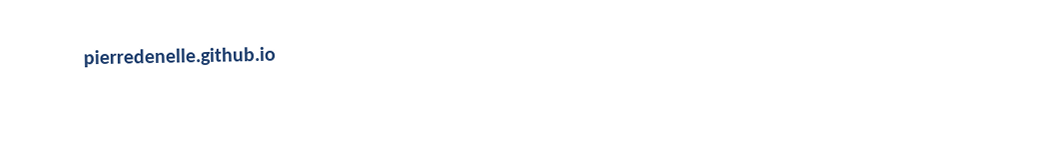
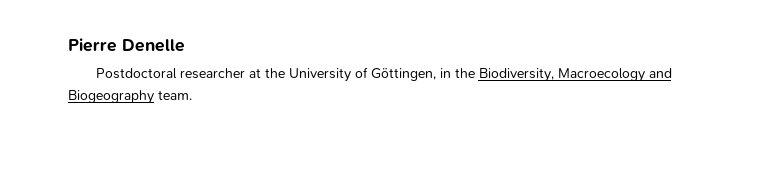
[83,46,276,68] pierredenelle.github.io -> [68,38,185,52] [95,67,672,82] [68,90,192,104] Pierre Denelle // Postdoctoral researcher at the University of Göttingen, in the Biodiversity, Macroecology and Biogeography team.

